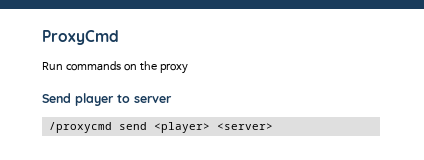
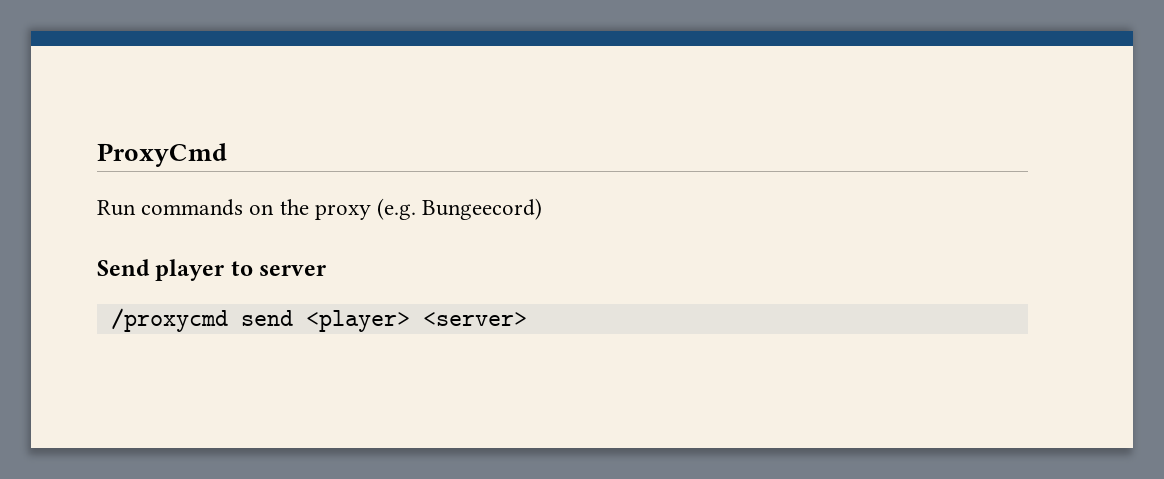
(188, 68) none -> [377,198,543,220] (e.g. Bungeecord)

